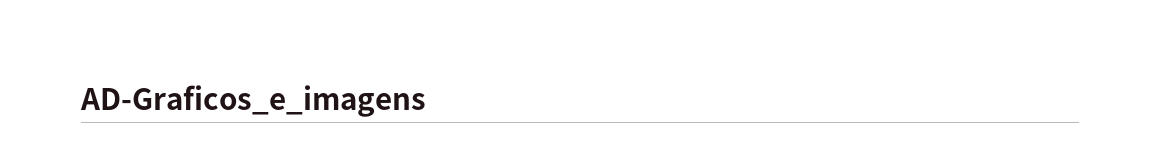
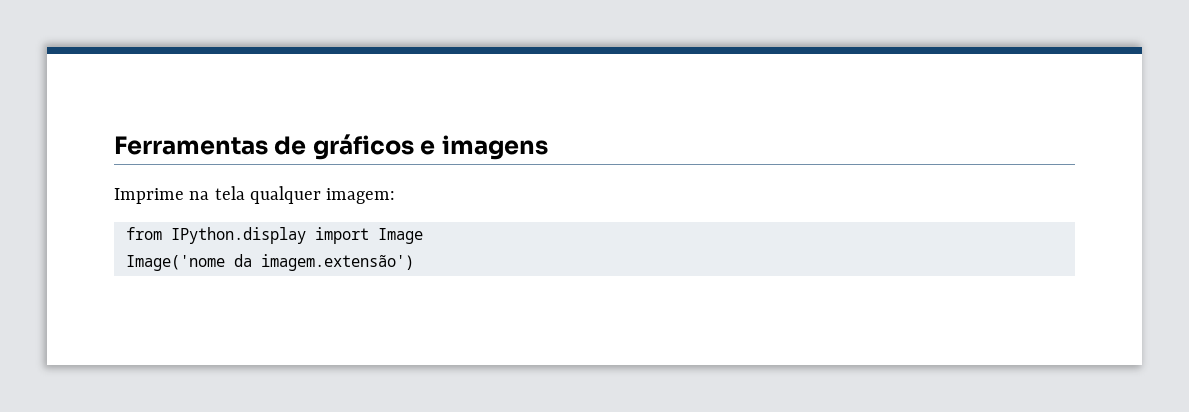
[80,85,426,117] AD-Graficos_e_imagens -> [114,134,548,160] [114,186,396,204] [125,227,423,244] [125,254,414,271] Ferramentas de gráficos e imagens // Imprime na tela qualquer imagem: // from IPython.display import Image // Image('nome da imagem.extensão')

